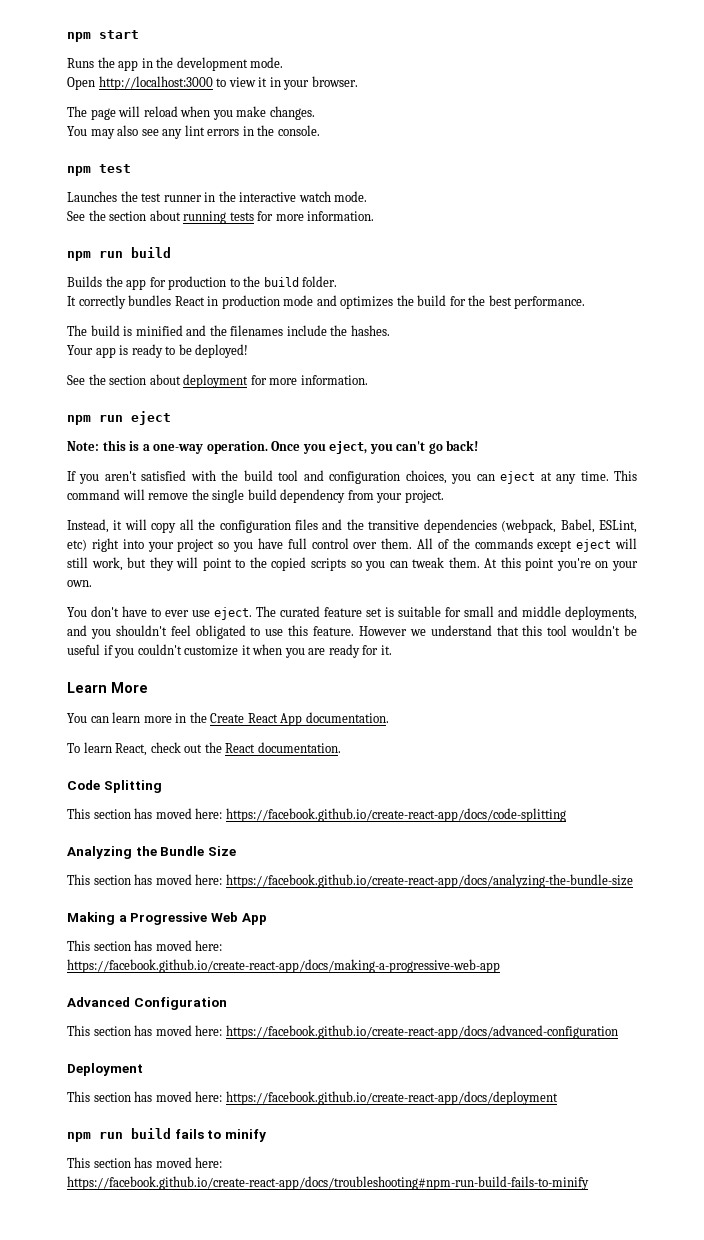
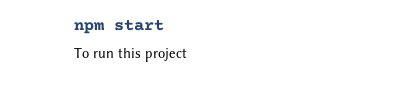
[67,57,284,71] [67,76,358,90] [67,106,315,120] [67,125,320,139] [67,164,131,176] [67,191,368,202] [67,210,375,224] [67,247,171,261] [67,276,338,290] [67,295,586,309] [67,325,390,336] [67,344,249,358] [67,374,368,388] [67,411,171,425] [67,440,479,454] [67,470,638,484] [67,489,444,503] [67,519,638,533] [67,538,637,552] [67,557,638,571] [67,580,92,587] [67,606,637,620] [67,625,637,639] [67,644,392,658] [67,682,148,693] [67,712,389,726] [67,742,341,756] [67,780,162,793] [67,808,566,822] [67,846,236,859] [67,874,633,888] [67,912,267,925] [67,940,223,951] [67,959,500,973] [67,997,227,1010] [67,1025,618,1039] [67,1063,143,1076] [67,1091,558,1105] [67,1128,266,1142] [67,1157,223,1168] [67,1176,589,1190] Runs the app in the development mode. // Open http://localhost:3000 to view it in your browser. // The page will reload when you make changes. // You may also see any lint errors in the console. // npm test // Launches the test runner in the interactive watch mode. // See the section about running tests for more information. // npm run build // Builds the app for production to the build folder. // It correctly bundles React in production mode and optimizes the build for the best performance. // The build is minified and the filenames include the hashes. // Your app is ready to be deployed! // See the section about deployment for more information. // npm run eject // Note: this is a one-way operation. Once you eject, you can't go back! // If you aren't satisfied with the build tool and configuration choices, you can eject at any time. This command will remove the single build dependency from your project. // Instead, it will copy all the configuration files and the transitive dependencies (webpack, Babel, ESLint, etc) right into your project so you have full control over them. All of the commands except eject will still work, but they will point to the copied scripts so you can tweak them. At this point you're on your own. // You don't have to ever use eject. The curated feature set is suitable for small and middle deployments, and you shouldn't feel obligated to use this feature. However we understand that this tool wouldn't be useful if you couldn't customize it when you are ready for it. // Learn More // You can learn more in the Create React App documentation. // To learn React, check out the React documentation. // Code Splitting // This section has moved here: https://facebook.github.io/create-react-app/docs/code-splitting // Analyzing the Bundle Size // This section has moved here: https://facebook.github.io/create-react-app/docs/analyzing-the-bundle-size // Making a Progressive Web App // This section has moved here: https://facebook.github.io/create-react-app/docs/making-a-progressive-web-app // Advanced Configuration // This section has moved here: https://facebook.github.io/create-react-app/docs/advanced-configuration // Deployment // This section has moved here: https://facebook.github.io/create-react-app/docs/deployment // npm run build fails to minify // This section has moved here: https://facebook.github.io/create-react-app/docs/troubleshooting#npm-run-build-fails-to-minify -> [74,47,187,62] To run this project

